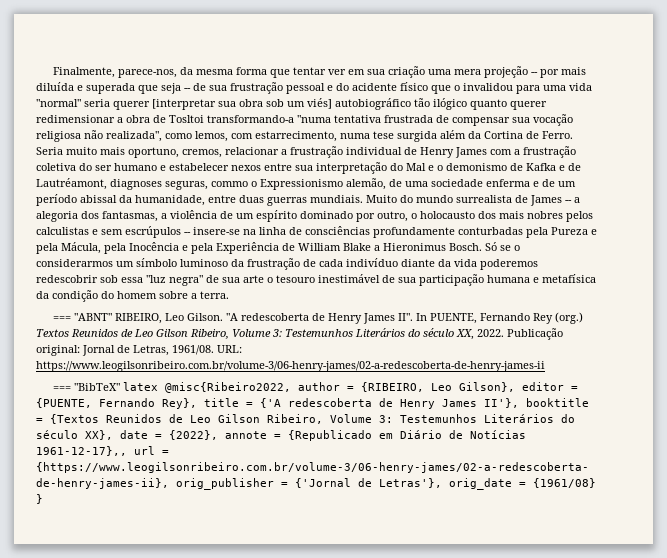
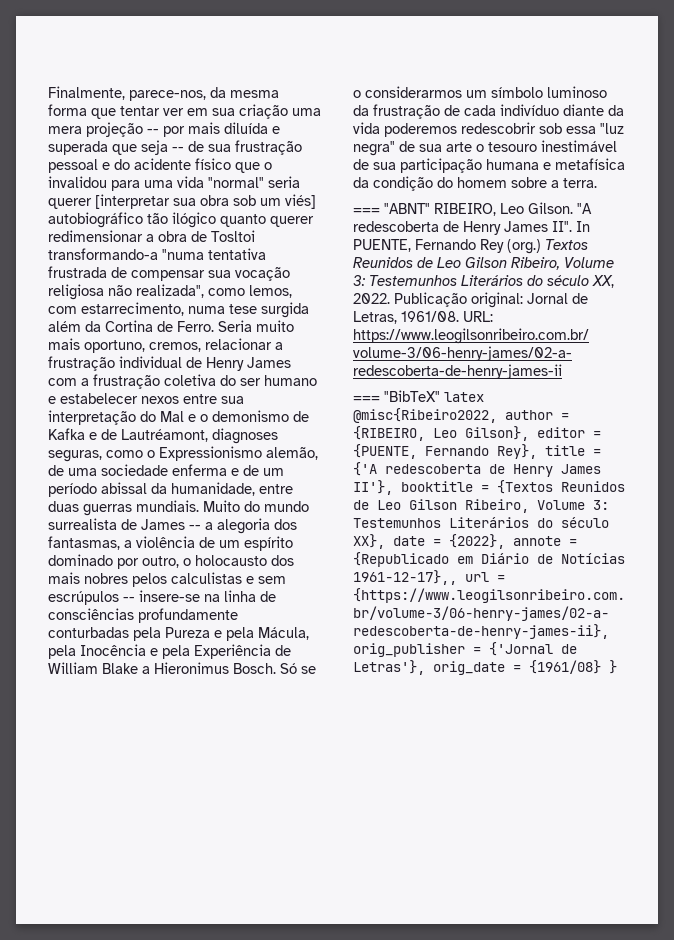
[211,181,248,187] commo -> [106,450,143,458] como

